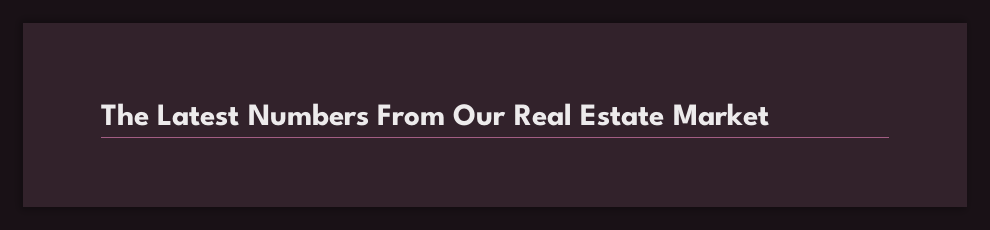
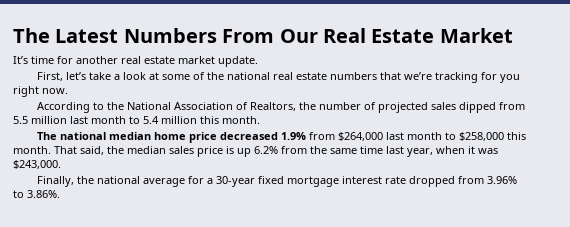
(769, 114) none -> [13,56,258,67] [36,72,520,83] [13,86,68,97] [36,102,525,113] [13,116,260,124] [36,132,526,143] [13,146,498,157] [13,160,61,169] [36,176,517,187] [13,190,60,198] // It’s time for another real estate market update. // First, let’s take a look at some of the national real estate numbers that we’re tracking for you right now. // According to the National Association of Realtors, the number of projected sales dipped from 5.5 million last month to 5.4 million this month. // The national median home price decreased 1.9% from $264,000 last month to $258,000 this month. That said, the median sales price is up 6.2% from the same time last year, when it was $243,000. // Finally, the national average for a 30-year fixed mortgage interest rate dropped from 3.96% to 3.86%.

